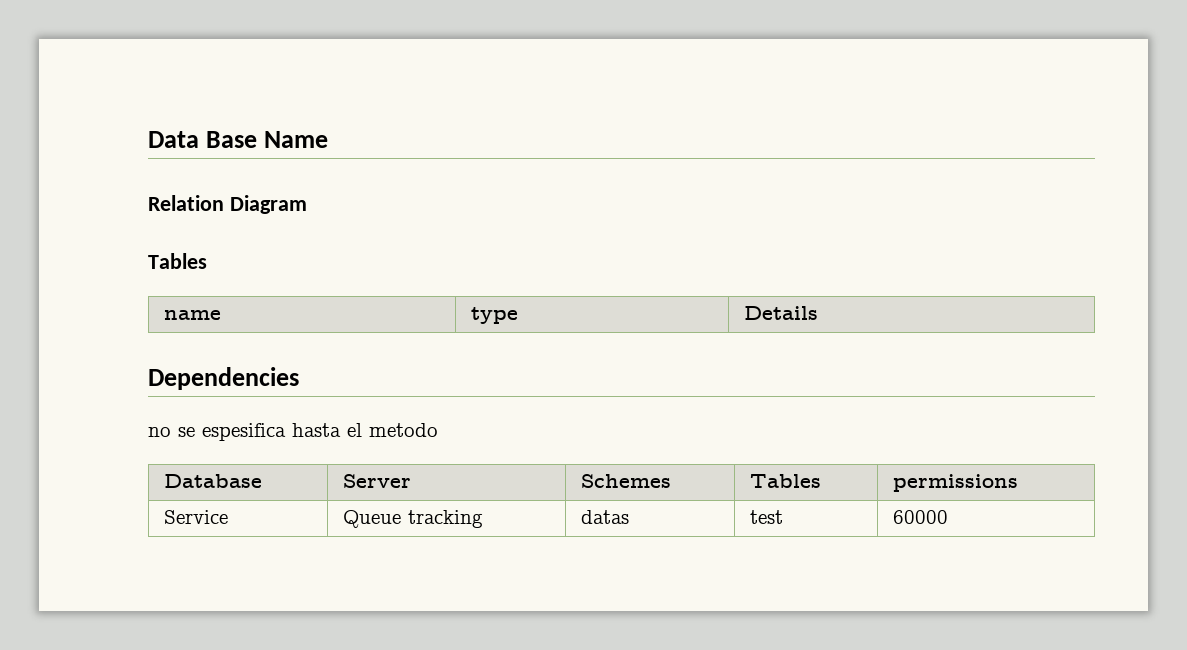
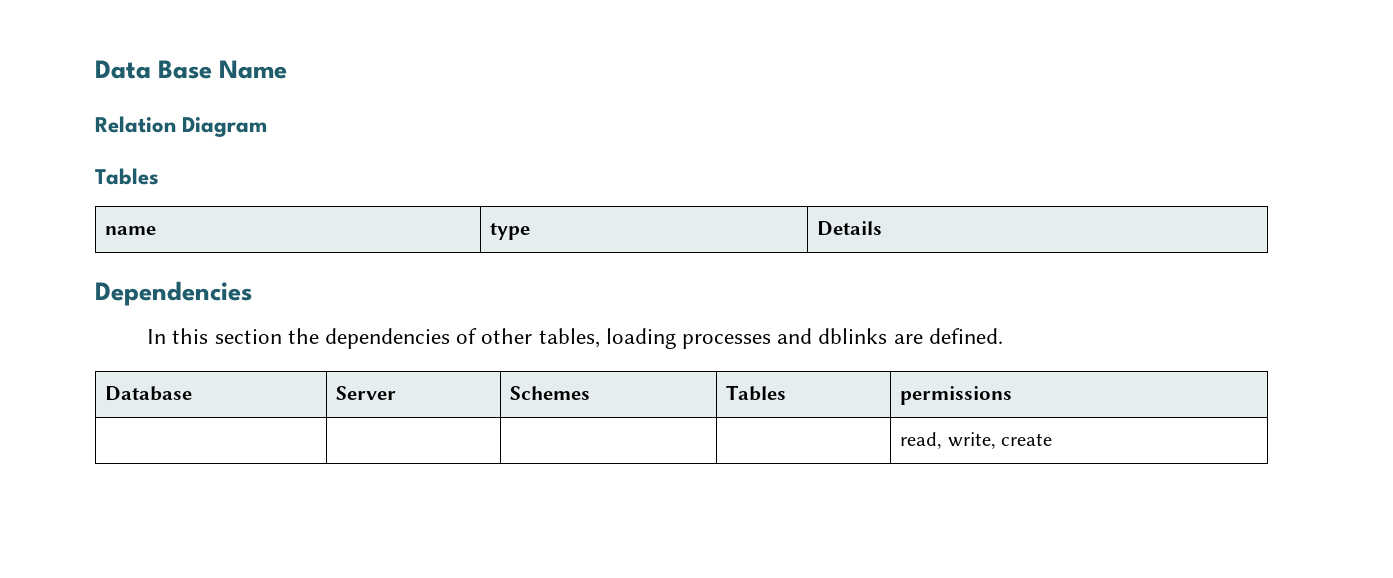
[148,423,438,441] no se espesifica hasta el metodo -> [147,328,1003,349] In this section the dependencies of other tables, loading processes and dblinks are defined.
[163,510,228,524] [342,510,483,528] [580,510,629,524] [749,510,783,524] [892,510,948,524] Service | Queue tracking | datas | test | 60000 -> [900,432,1053,449] | | | | read, write, create

